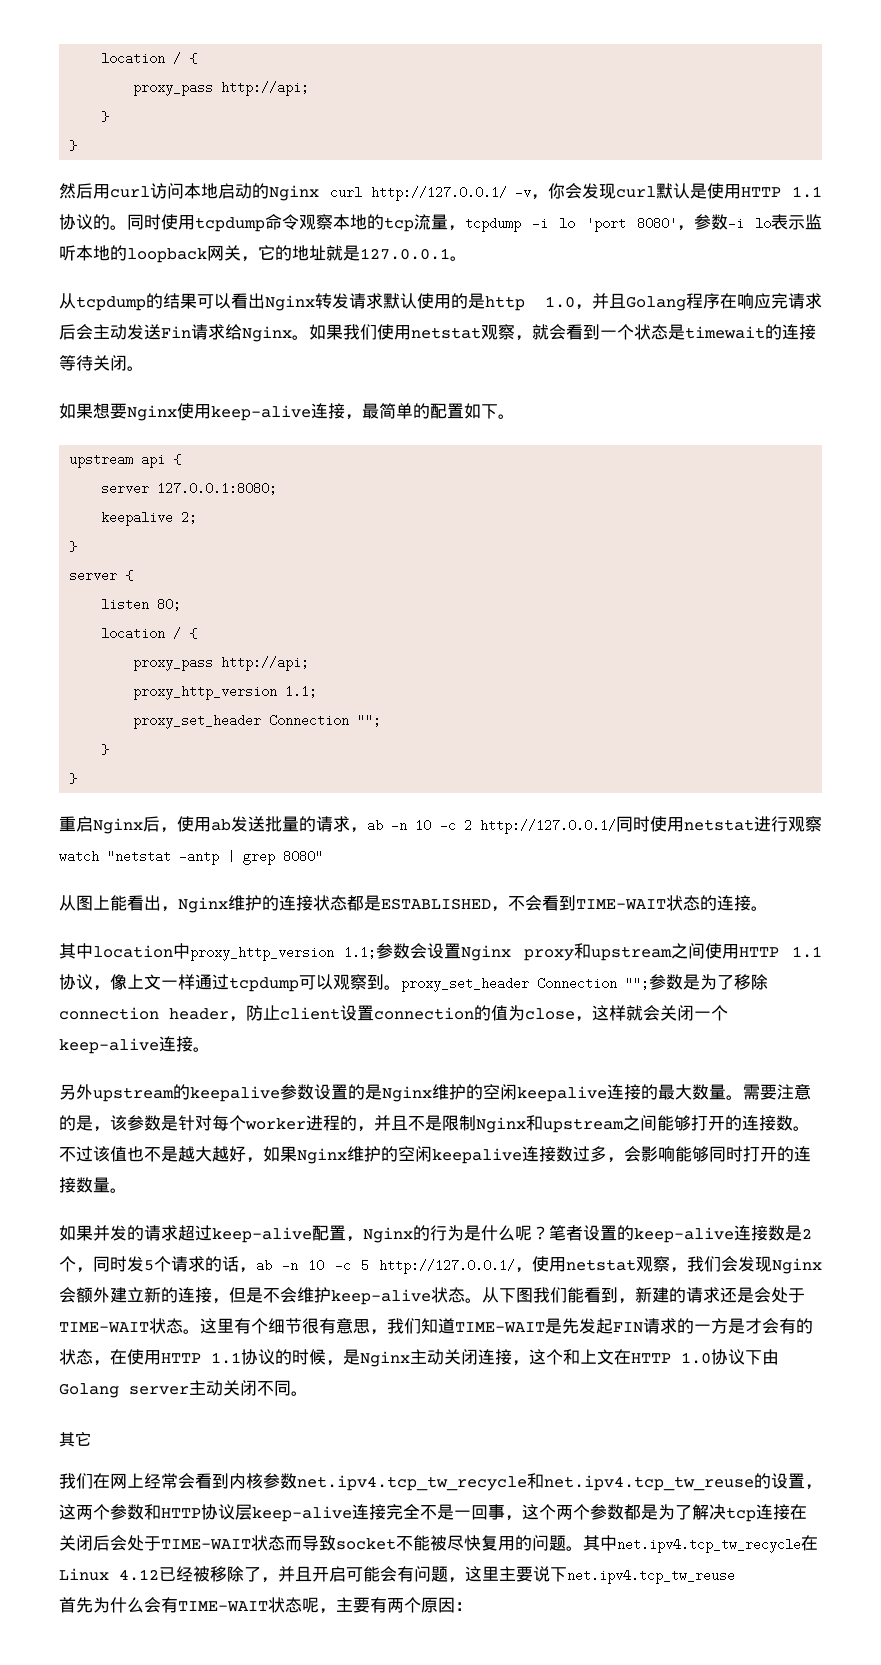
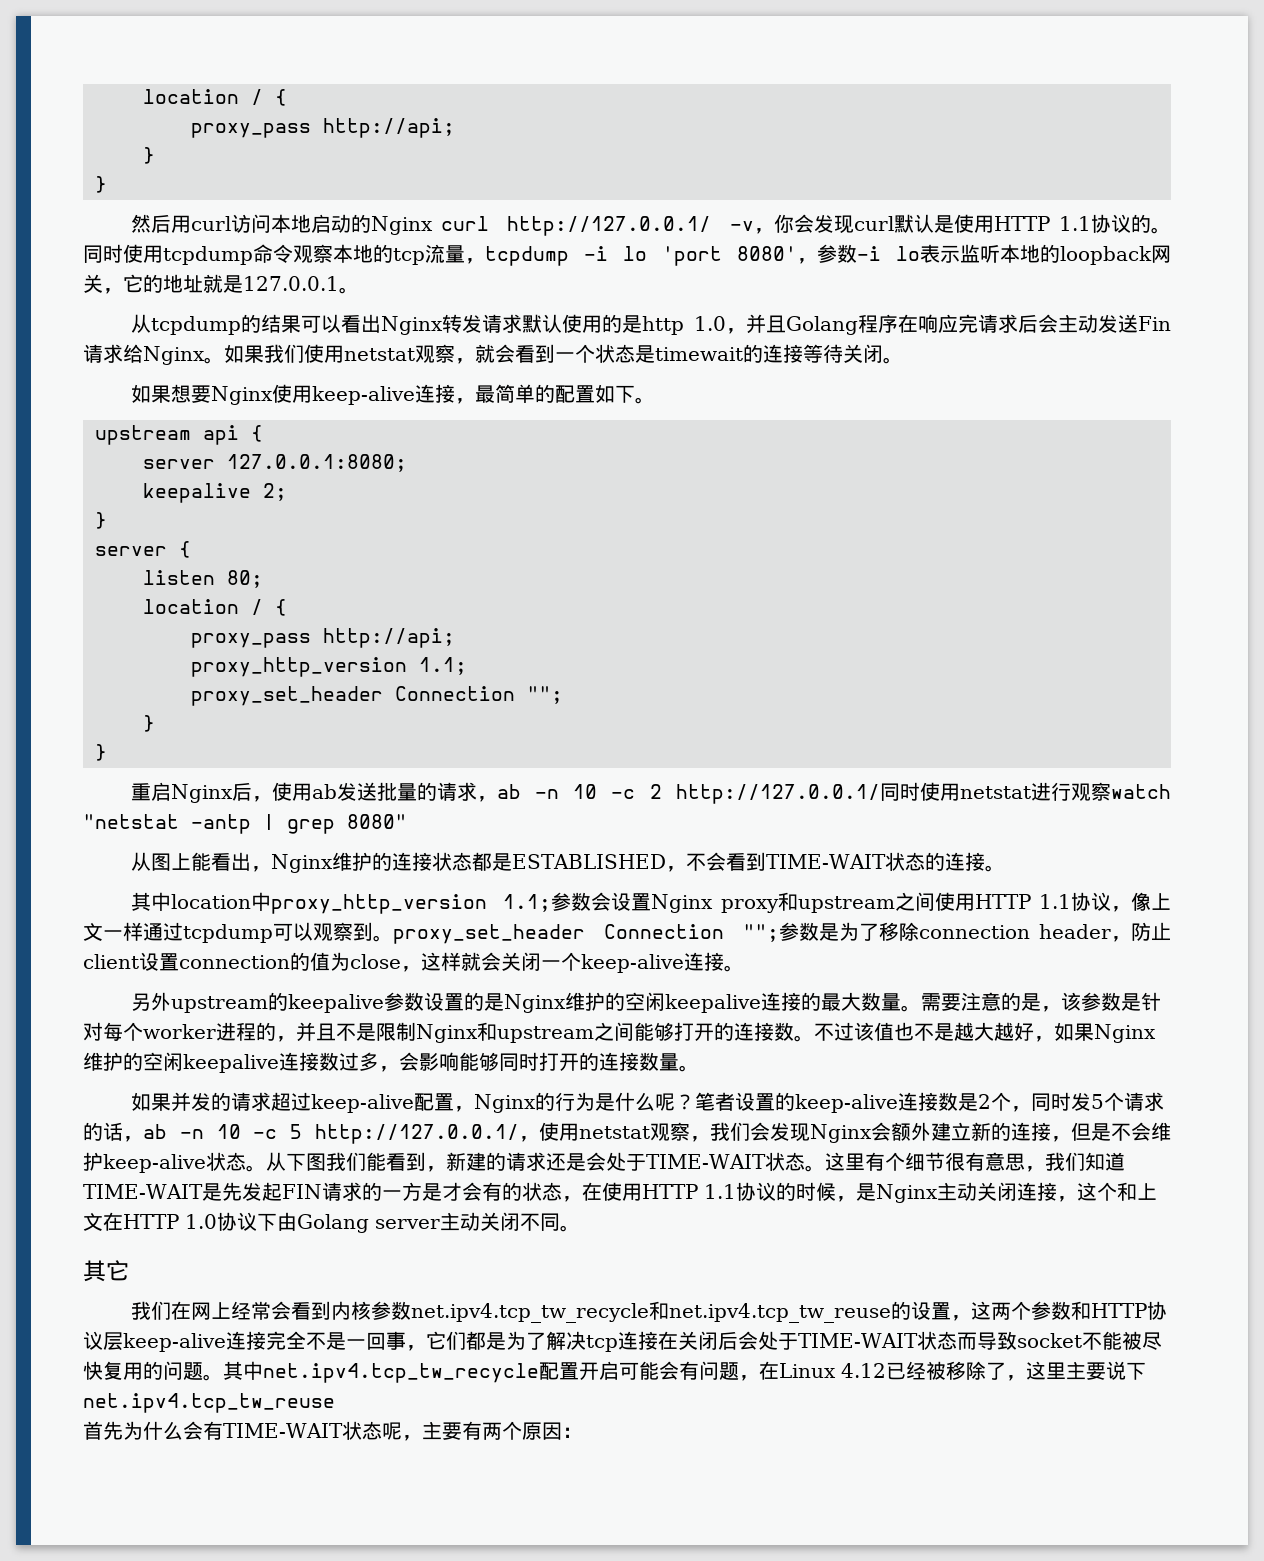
[522,1504,624,1520] 这个两个参数 -> [426,1331,466,1350] 它们
(801, 1545) none -> [539,1361,759,1381] 配置开启可能会有问题，
[278,1566,465,1583] 并且开启可能会有问题， -> (1026, 1378) none

